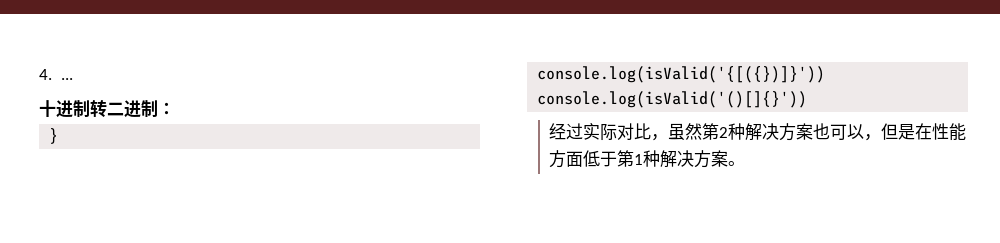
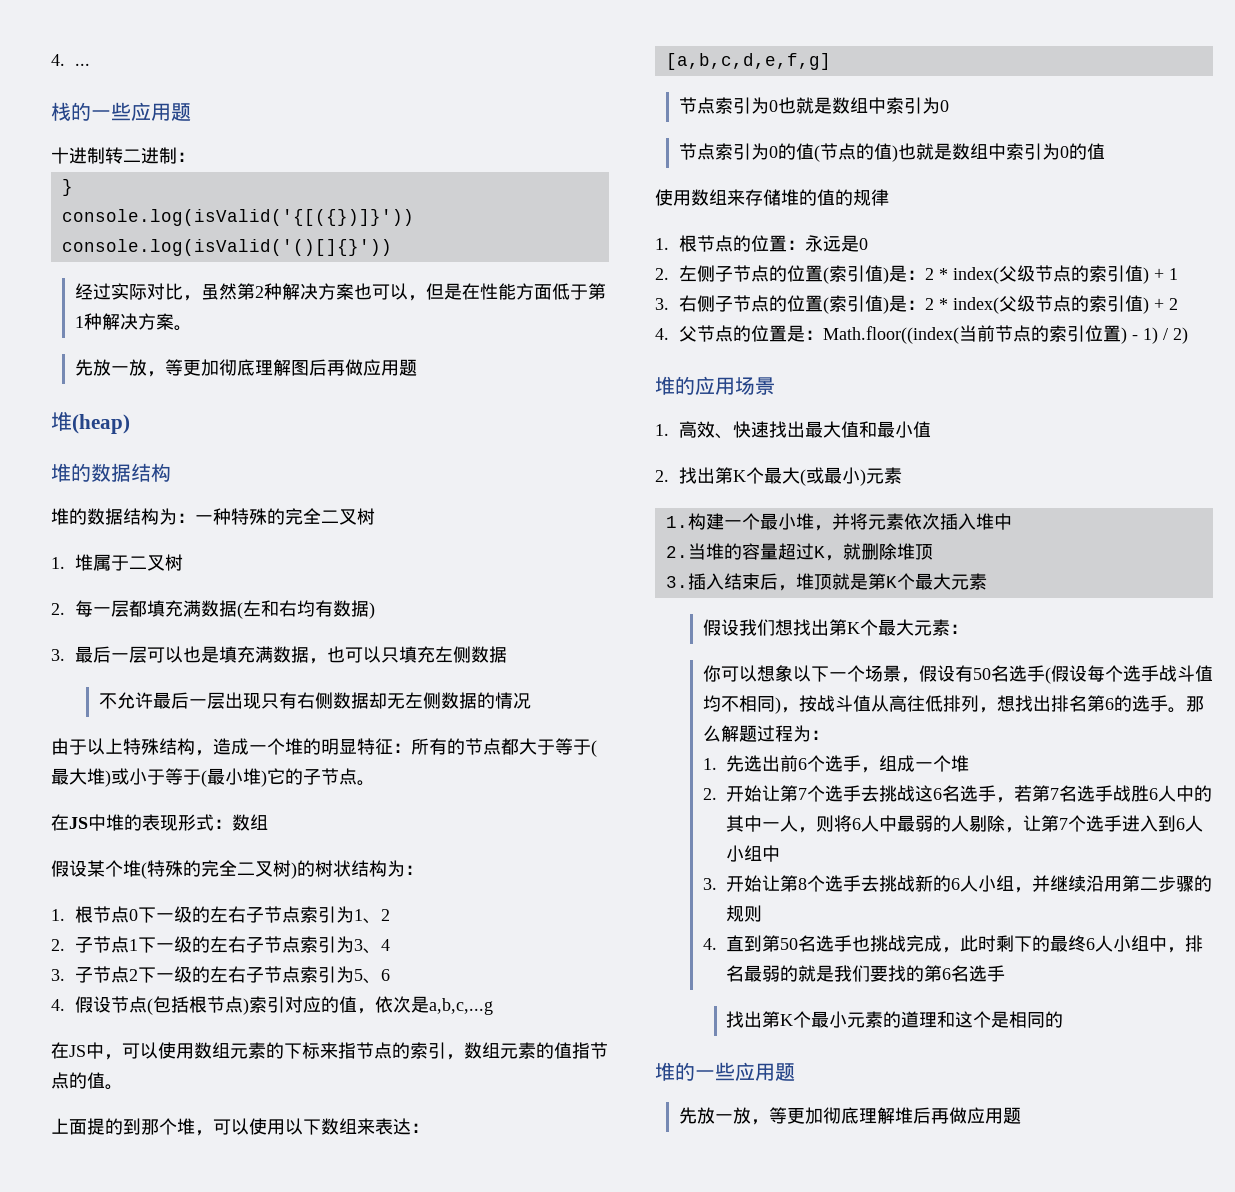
(74, 79) none -> [51,102,191,121] // 栈的一些应用题
(746, 163) none -> [74,359,417,377] [51,411,130,434] [51,463,171,482] [51,508,375,525] [51,554,183,571] [51,600,375,619] [51,646,507,664] [98,692,531,709] [51,738,597,757] [51,768,375,787] [51,814,268,831] [51,860,423,879] [51,906,390,924] [51,936,390,954] [51,966,390,984] [51,996,493,1015] [51,1042,608,1060] [51,1072,123,1090] [51,1118,429,1136] [665,53,831,70] [678,97,949,114] [678,143,1105,162] [655,189,889,206] [655,235,868,252] [655,265,1178,284] [655,295,1178,314] [655,325,1188,344] [655,376,775,395] [655,421,931,439] [655,467,902,486] [665,513,1012,531] [665,543,933,561] [665,573,987,591] [702,619,968,636] [702,665,1213,684] [702,695,1204,714] [702,725,829,742] [702,755,970,773] [702,785,1213,803] [726,815,1204,833] [726,845,781,862] [702,875,1213,893] [726,905,763,922] [702,935,1204,953] [726,965,1006,982] [726,1011,1064,1028] [655,1062,795,1081] [678,1107,1021,1125] // 先放一放，等更加彻底理解图后再做应用题 // 堆(heap) // 堆的数据结构 // 堆的数据结构为：一种特殊的完全二叉树 // 1.堆属于二叉树 // 2.每一层都填充满数据(左和右均有数据) // 3.最后一层可以也是填充满数据，也可以只填充左侧数据 // 不允许最后一层出现只有右侧数据却无左侧数据的情况 // 由于以上特殊结构，造成一个堆的明显特征：所有的节点都大于等于(最大堆)或小于等于(最小堆)它的子节点。 // 在JS中堆的表现形式：数组 // 假设某个堆(特殊的完全二叉树)的树状结构为： // 1.根节点0下一级的左右子节点索引为1、2 // 2.子节点1下一级的左右子节点索引为3、4 // 3.子节点2下一级的左右子节点索引为5、6 // 4.假设节点(包括根节点)索引对应的值，依次是a,b,c,...g // 在JS中，可以使用数组元素的下标来指节点的索引，数组元素的值指节点的值。 // 上面提的到那个堆，可以使用以下数组来表达： // [a,b,c,d,e,f,g] // 节点索引为0也就是数组中索引为0 // 节点索引为0的值(节点的值)也就是数组中索引为0的值 // 使用数组来存储堆的值的规律 // 1.根节点的位置：永远是0 // 2.左侧子节点的位置(索引值)是：2 * index(父级节点的索引值) + 1 // 3.右侧子节点的位置(索引值)是：2 * index(父级节点的索引值) + 2 // 4.父节点的位置是：Math.floor((index(当前节点的索引位置) - 1) / 2) // 堆的应用场景 // 1.高效、快速找出最大值和最小值 // 2.找出第K个最大(或最小)元素 // 1.构建一个最小堆，并将元素依次插入堆中 // 2.当堆的容量超过K，就删除堆顶 // 3.插入结束后，堆顶就是第K个最大元素 // 假设我们想找出第K个最大元素： // 你可以想象以下一个场景，假设有50名选手(假设每个选手战斗值均不相同)，按战斗值从高往低排列，想找出排名第6的选手。那么解题过程为： // 1.先选出前6个选手，组成一个堆 // 2.开始让第7个选手去挑战这6名选手，若第7名选手战胜6人中的其中一人，则将6人中最弱的人剔除，让第7个选手进入到6人小组中 // 3.开始让第8个选手去挑战新的6人小组，并继续沿用第二步骤的规则 // 4.直到第50名选手也挑战完成，此时剩下的最终6人小组中，排名最弱的就是我们要找的第6名选手 // 找出第K个最小元素的道理和这个是相同的 // 堆的一些应用题 // 先放一放，等更加彻底理解堆后再做应用题

